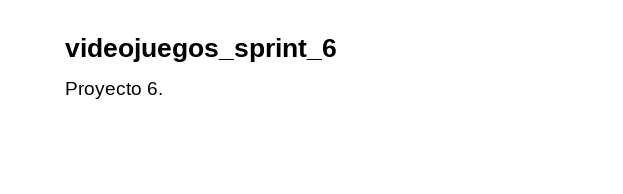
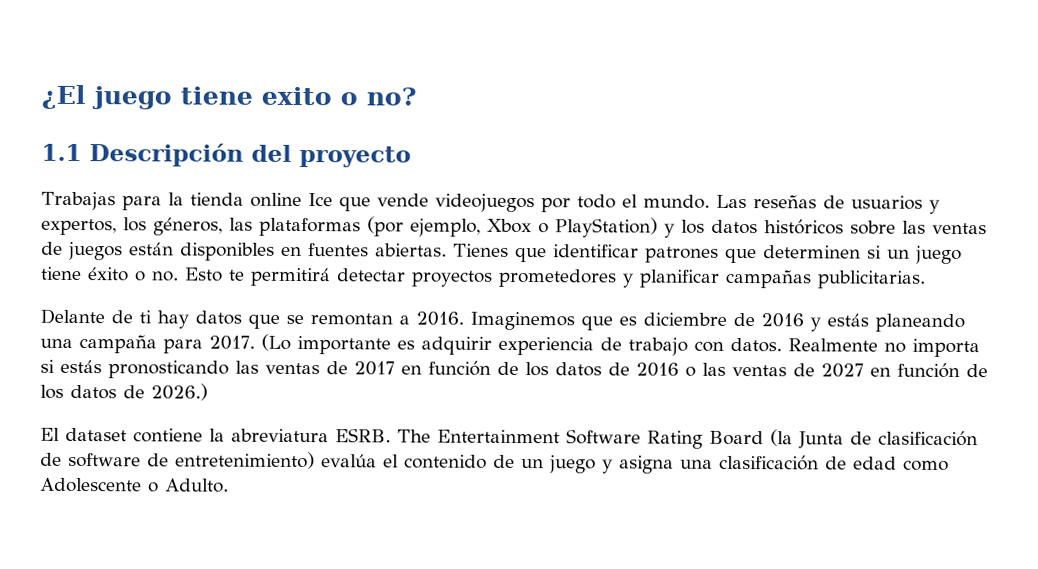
[65,38,337,62] [65,82,164,99] videojuegos_sprint_6 // Proyecto 6. -> [41,84,417,110] [41,143,411,168] [41,191,940,214] [41,216,987,238] [41,241,962,265] [41,266,926,289] [40,308,965,333] [40,333,980,358] [40,359,988,379] [40,383,208,401] [40,427,978,449] [40,451,949,474] [40,477,229,493] ¿El juego tiene exito o no? // 1.1 Descripción del proyecto // Trabajas para la tienda online Ice que vende videojuegos por todo el mundo. Las reseñas de usuarios y expertos, los géneros, las plataformas (por ejemplo, Xbox o PlayStation) y los datos históricos sobre las ventas de juegos están disponibles en fuentes abiertas. Tienes que identificar patrones que determinen si un juego tiene éxito o no. Esto te permitirá detectar proyectos prometedores y planificar campañas publicitarias. // Delante de ti hay datos que se remontan a 2016. Imaginemos que es diciembre de 2016 y estás planeando una campaña para 2017. (Lo importante es adquirir experiencia de trabajo con datos. Realmente no importa si estás pronosticando las ventas de 2017 en función de los datos de 2016 o las ventas de 2027 en función de los datos de 2026.) // El dataset contiene la abreviatura ESRB. The Entertainment Software Rating Board (la Junta de clasificación de software de entretenimiento) evalúa el contenido de un juego y asigna una clasificación de edad como Adolescente o Adulto.

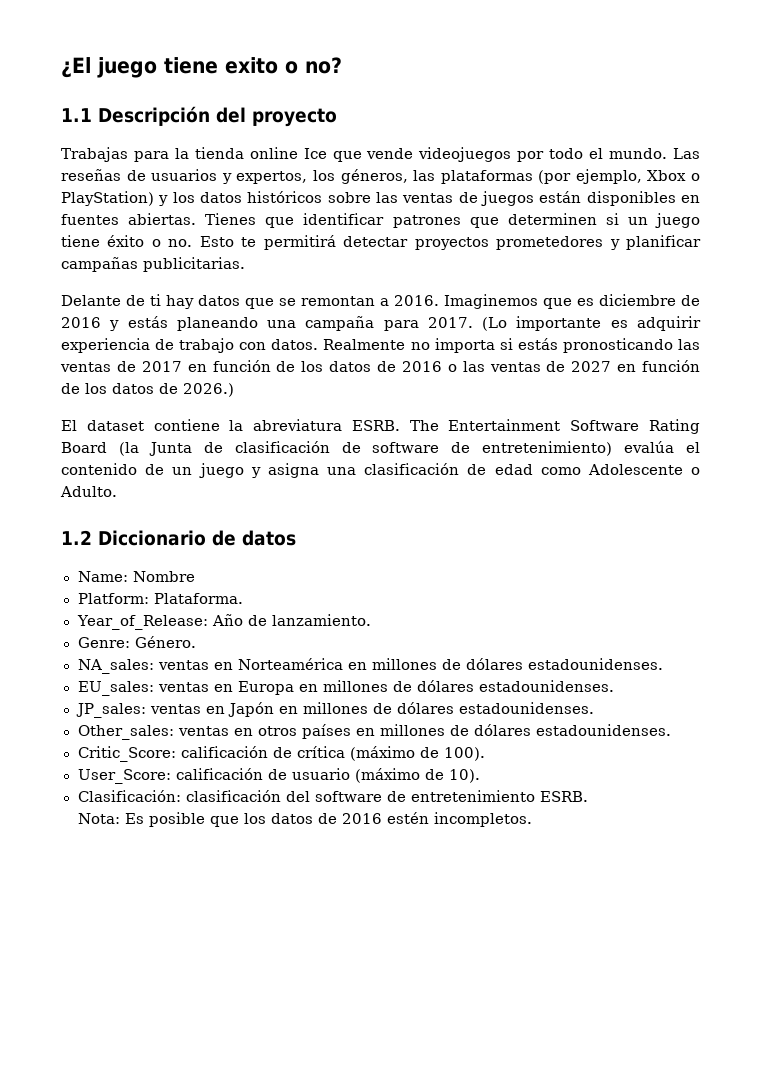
(229, 485) none -> [61,530,296,546] [77,571,195,582] [77,593,243,604] [76,614,372,630] [77,636,196,648] [77,658,663,674] [77,680,614,696] [75,702,594,718] [77,724,671,740] [77,746,485,762] [77,768,480,784] [77,790,588,802] [78,812,533,827] // 1.2 Diccionario de datos // Name: Nombre // Platform: Plataforma. // Year_of_Release: Año de lanzamiento. // Genre: Género. // NA_sales: ventas en Norteamérica en millones de dólares estadounidenses. // EU_sales: ventas en Europa en millones de dólares estadounidenses. // JP_sales: ventas en Japón en millones de dólares estadounidenses. // Other_sales: ventas en otros países en millones de dólares estadounidenses. // Critic_Score: calificación de crítica (máximo de 100). // User_Score: calificación de usuario (máximo de 10). // Clasificación: clasificación del software de entretenimiento ESRB. // Nota: Es posible que los datos de 2016 estén incompletos.

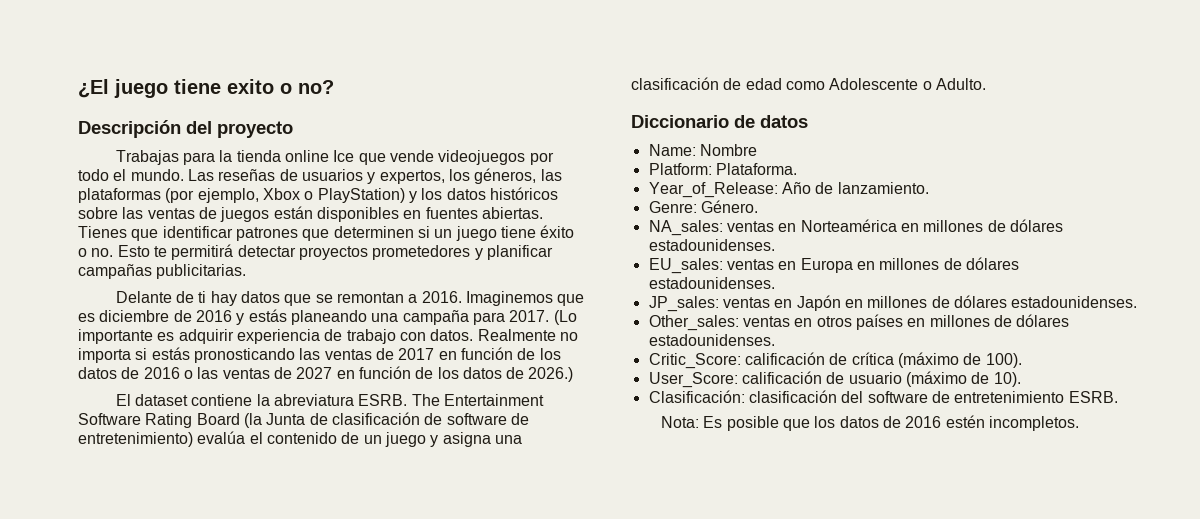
[61,108,92,122] 1.1 -> (334, 87) none
[61,530,92,545] 1.2 -> (986, 84) none

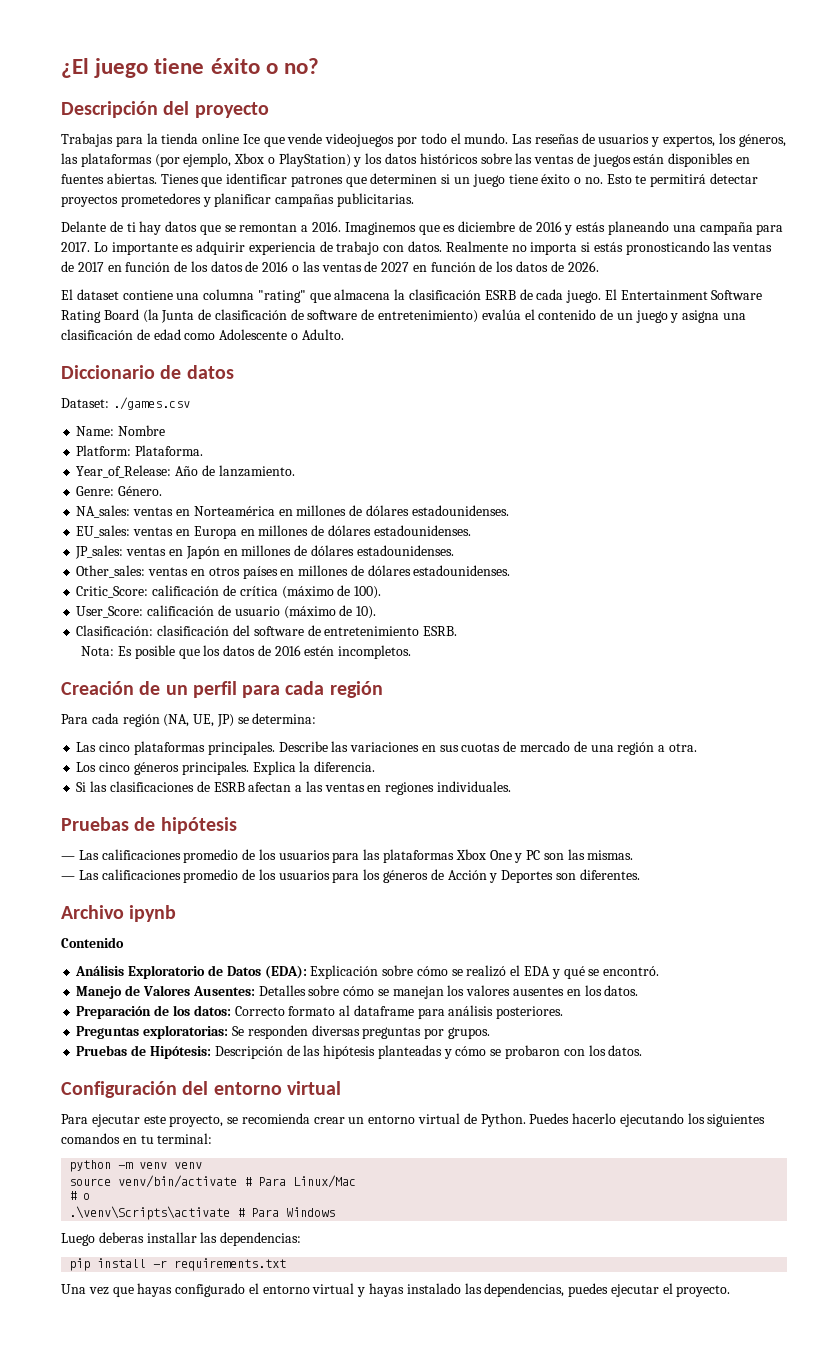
[227,79,274,94] exito -> [210,58,260,74] éxito
[553,310,577,325] (Lo -> [93,242,108,252] Lo
[528,367,574,382] 2026.) -> [567,261,599,272] 2026.
[256,394,440,406] la abreviatura ESRB. The -> [176,289,617,303] una columna "rating" que almacena la clasificación ESRB de cada juego. El
(808, 121) none -> [61,397,190,410] // Dataset: ./games.csv
(1079, 423) none -> [61,681,383,698] [61,713,317,727] [76,741,697,755] [76,761,376,775] [76,781,511,795] [61,817,237,834] [61,849,634,863] [61,869,640,883] [61,905,177,922] [61,937,124,948] [75,965,660,979] [76,985,639,999] [76,1005,564,1019] [76,1025,490,1039] [76,1045,643,1059] [61,1081,341,1098] [61,1113,766,1127] [61,1133,213,1144] [69,1160,203,1172] [69,1175,357,1188] [69,1191,91,1200] [69,1206,336,1220] [61,1232,302,1246] [69,1258,287,1271] [61,1283,731,1297] // Creación de un perfil para cada región // Para cada región (NA, UE, JP) se determina: // Las cinco plataformas principales. Describe las variaciones en sus cuotas de mercado de una región a otra. // Los cinco géneros principales. Explica la diferencia. // Si las clasificaciones de ESRB afectan a las ventas en regiones individuales. // Pruebas de hipótesis // — Las calificaciones promedio de los usuarios para las plataformas Xbox One y PC son las mismas. // — Las calificaciones promedio de los usuarios para los géneros de Acción y Deportes son diferentes. // Archivo ipynb // Contenido // Análisis Exploratorio de Datos (EDA): Explicación sobre cómo se realizó el EDA y qué se encontró. // Manejo de Valores Ausentes: Detalles sobre cómo se manejan los valores ausentes en los datos. // Preparación de los datos: Correcto formato al dataframe para análisis posteriores. // Preguntas exploratorias: Se responden diversas preguntas por grupos. // Pruebas de Hipótesis: Descripción de las hipótesis planteadas y cómo se probaron con los datos. // Configuración del entorno virtual // Para ejecutar este proyecto, se recomienda crear un entorno virtual de Python. Puedes hacerlo ejecutando los siguientes comandos en tu terminal: // python -m venv venv // source venv/bin/activate # Para Linux/Mac // # o // .\venv\Scripts\activate # Para Windows // Luego deberas installar las dependencias: // pip install -r requirements.txt // Una vez que hayas configurado el entorno virtual y hayas instalado las dependencias, puedes ejecutar el proyecto.

